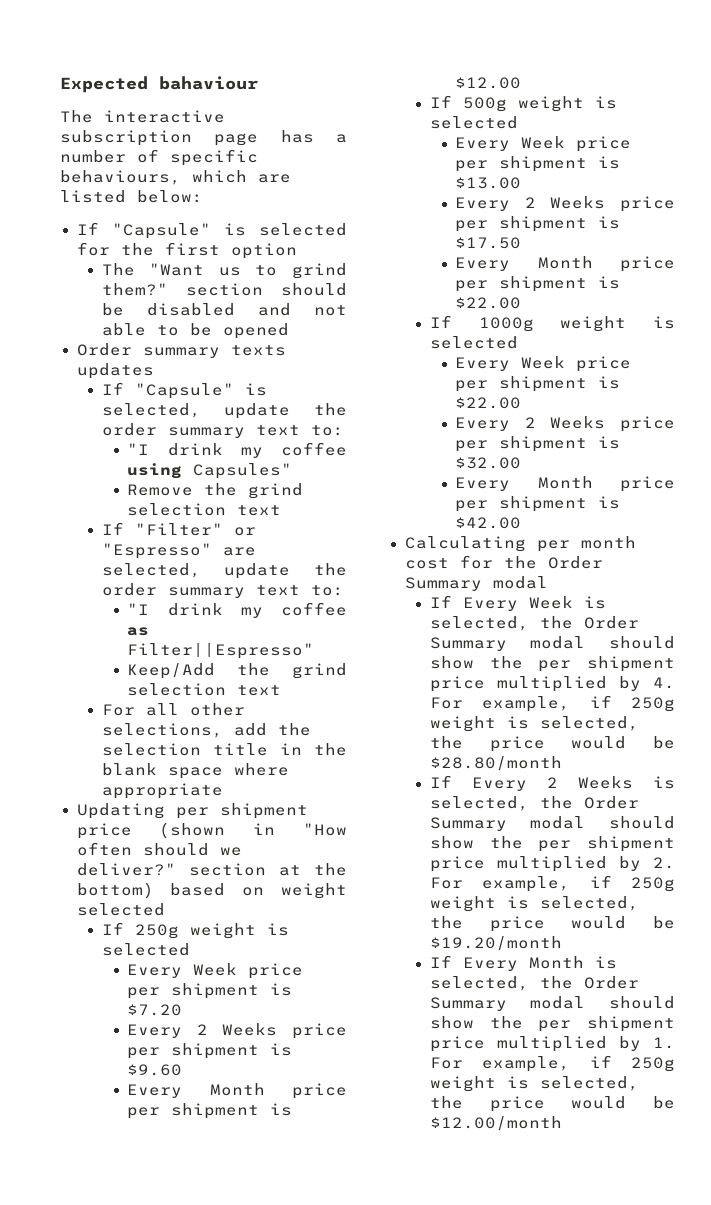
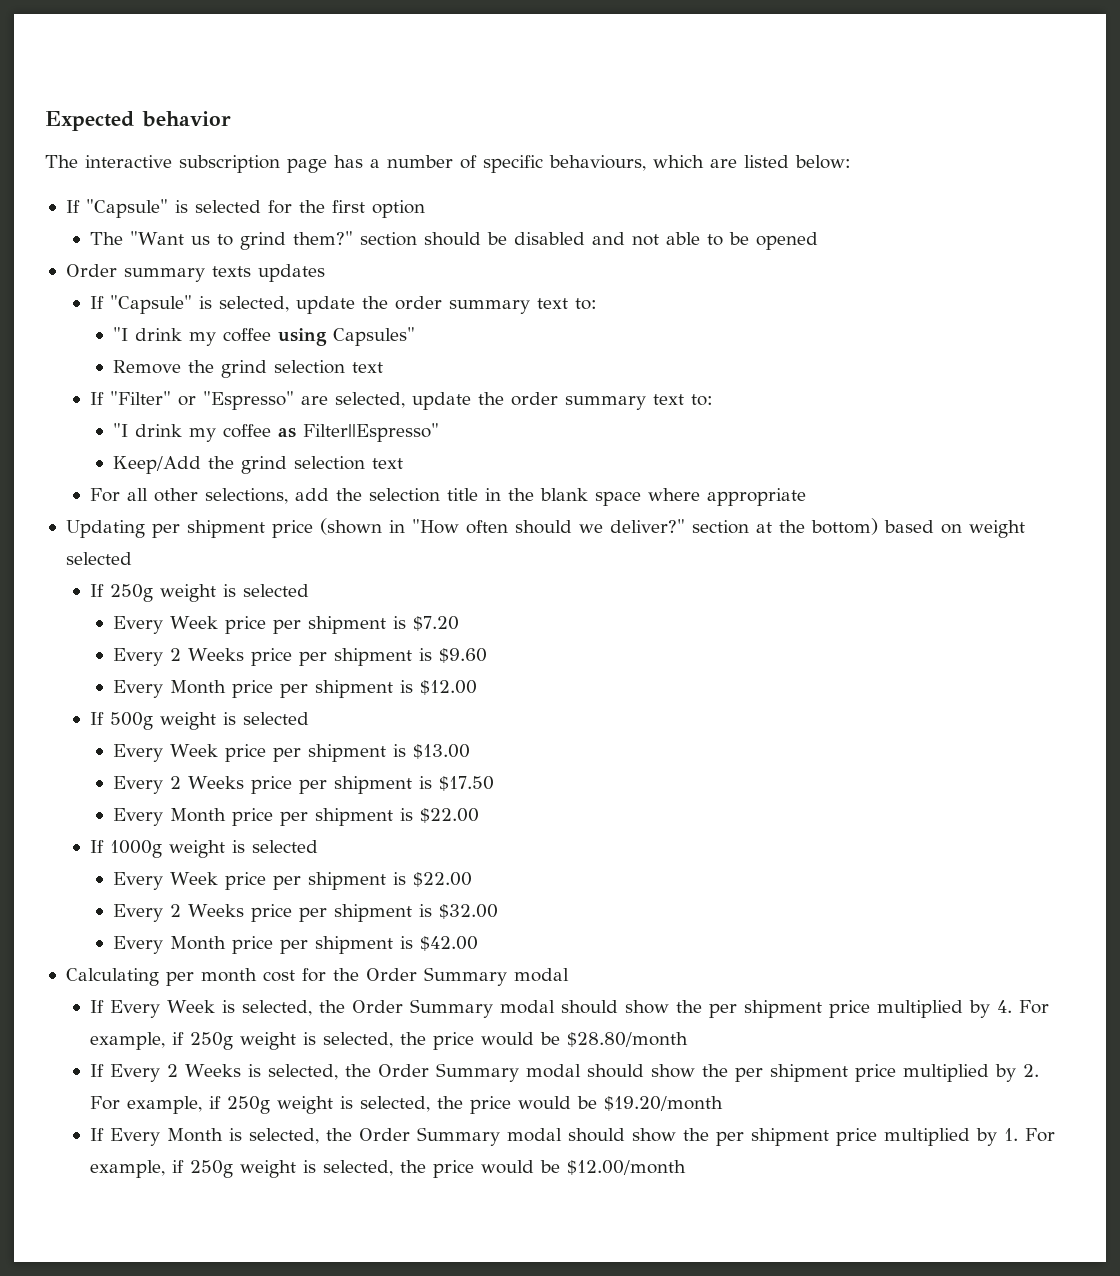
[159,76,258,90] bahaviour -> [142,111,231,127] behavior

